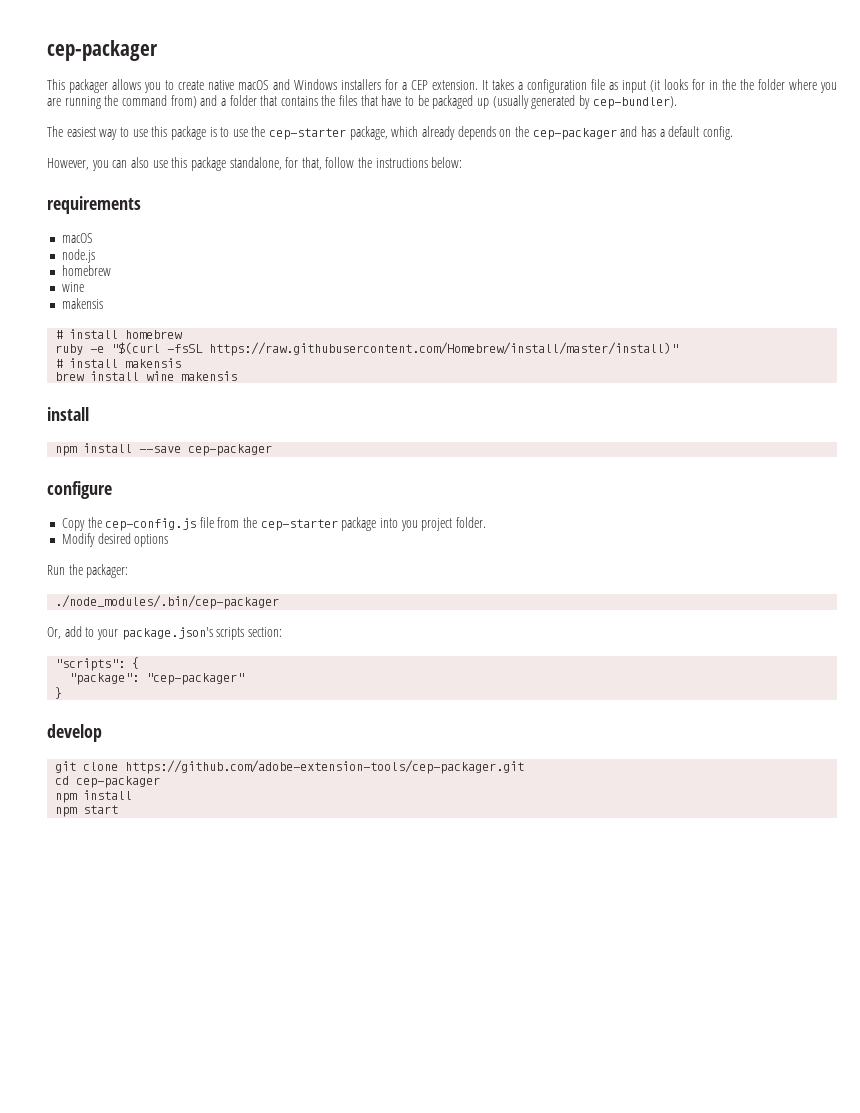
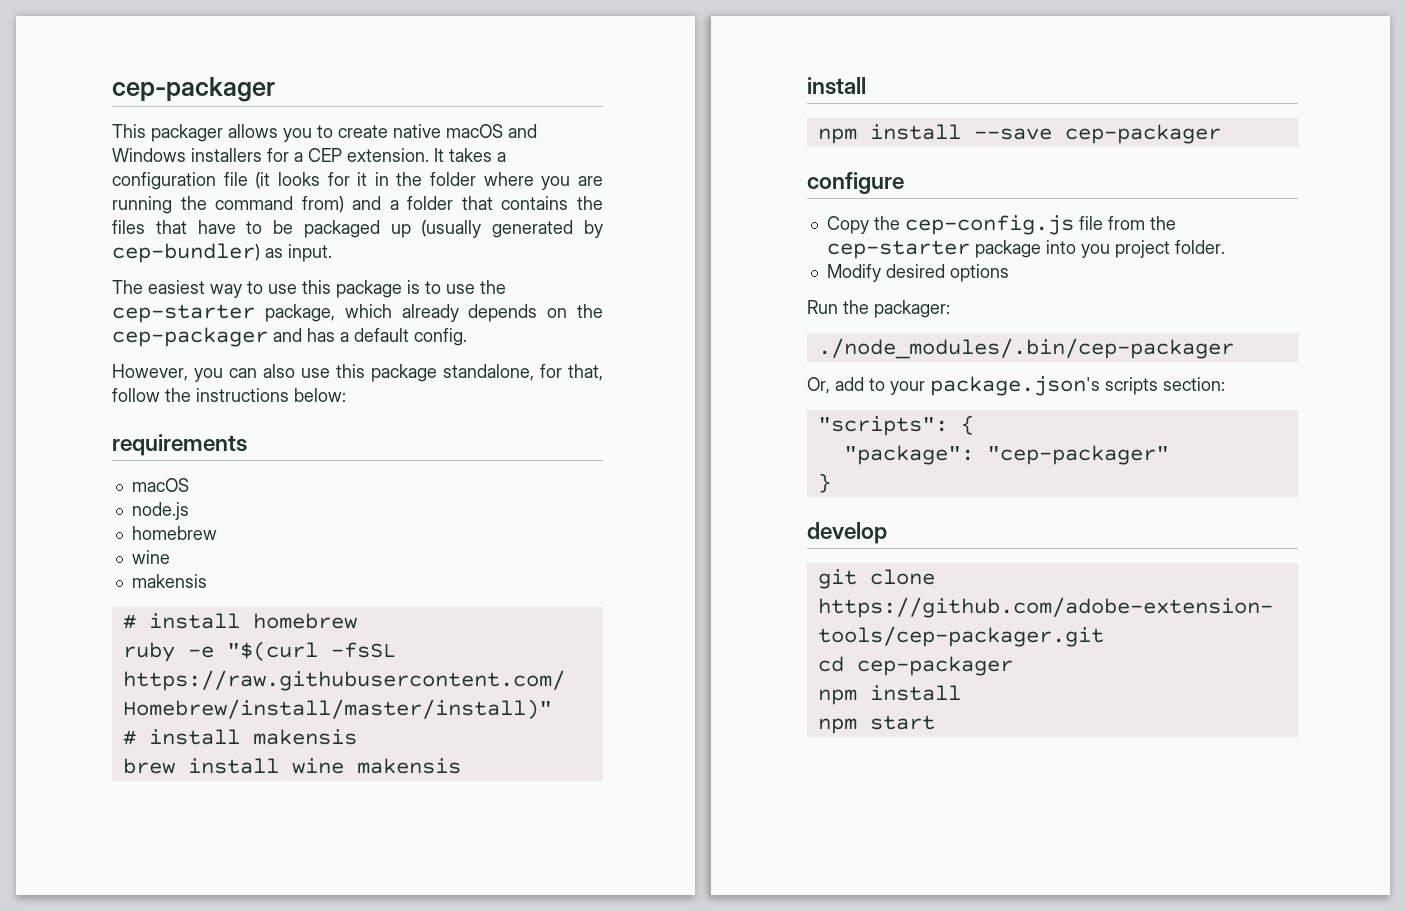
[609,80,646,93] as input -> (248, 179) none
(705, 84) none -> [357,172,368,186] it
[740,79,754,90] the -> (423, 179) none
[592,96,677,109] cep-bundler). -> [112,243,332,263] cep-bundler) as input.

